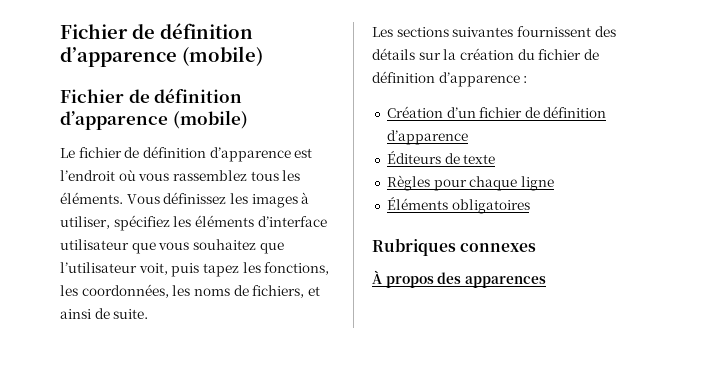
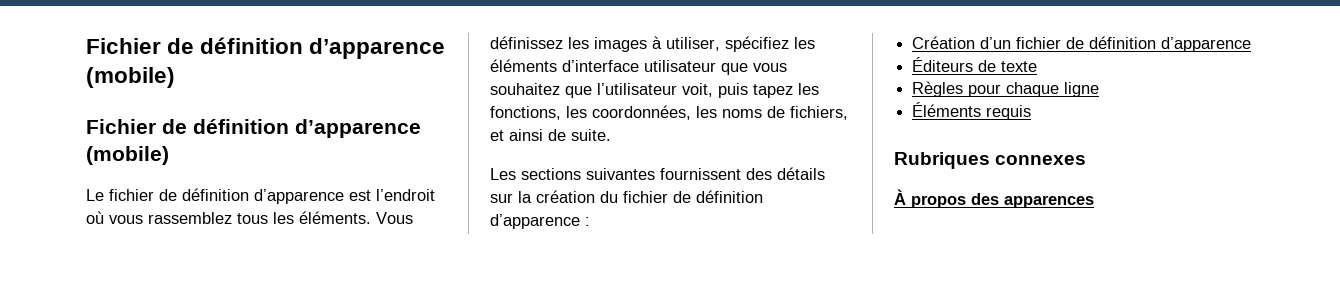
[451,199,530,214] obligatoires -> [986,105,1032,120] requis

